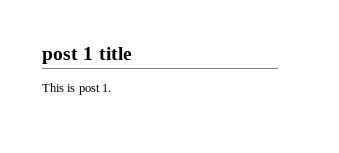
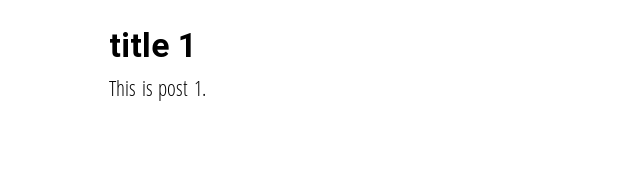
[42,49,78,64] post -> [109,32,169,57] title
[98,47,132,60] title -> (197, 45) none

